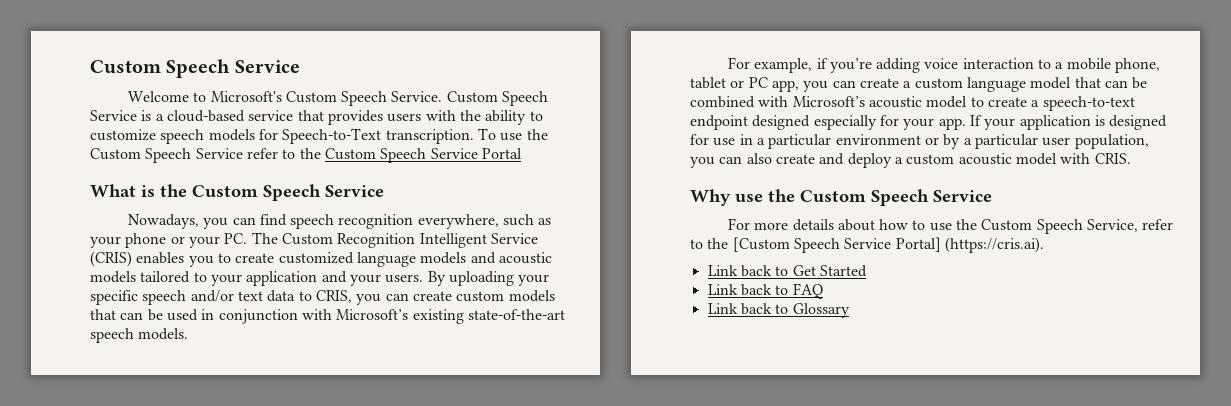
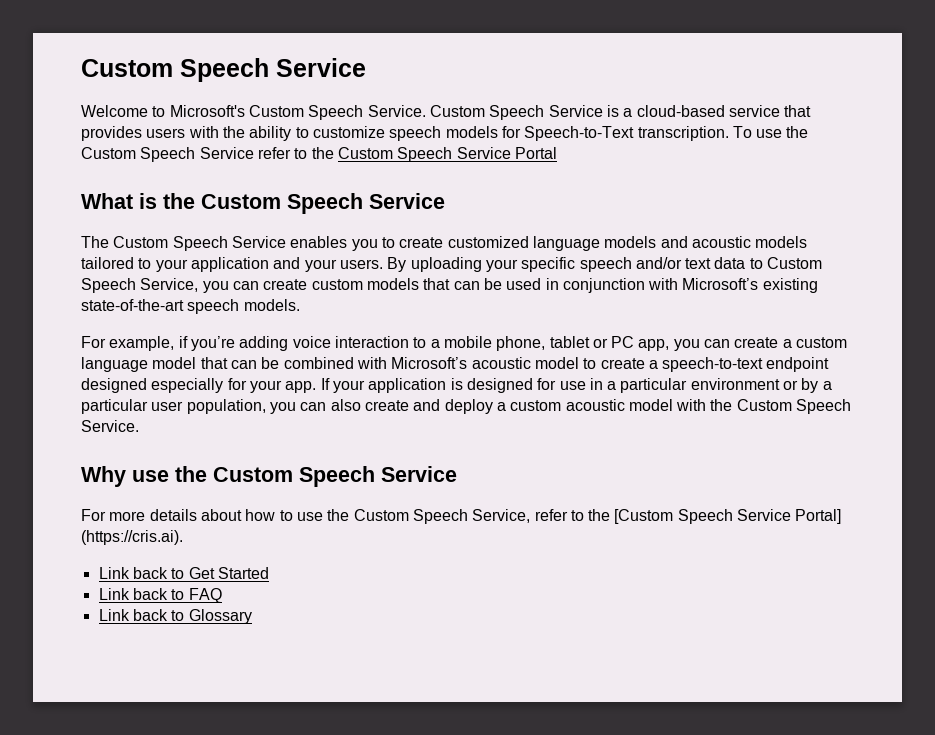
[127,214,552,229] [90,232,538,248] [90,251,132,267] Nowadays, you can find speech recognition everywhere, such as your phone or your PC. The Custom Recognition Intelligent Service (CRIS) -> [81,236,286,251] The Custom Speech Service
[315,290,352,303] CRIS, -> [767,257,823,269] [81,278,199,293] Custom Speech Service,
[1094,153,1131,164] CRIS. -> [710,399,852,414] [81,420,139,432] the Custom Speech Service.

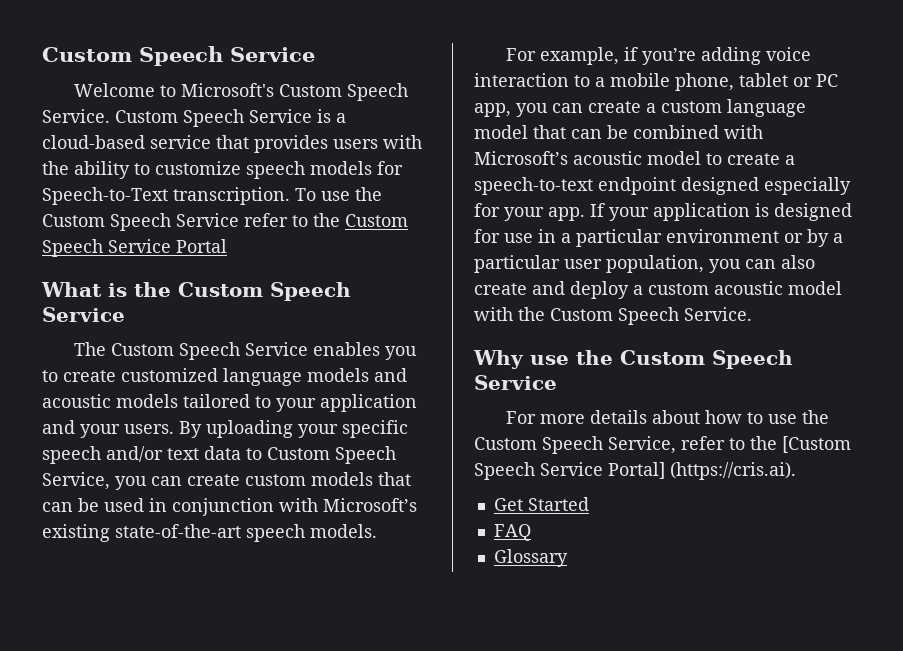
[98,567,185,579] Link back to -> (796, 471) none
[98,588,222,603] [98,609,185,621] Link back to FAQ // Link back to -> [493,524,531,541] FAQ //

